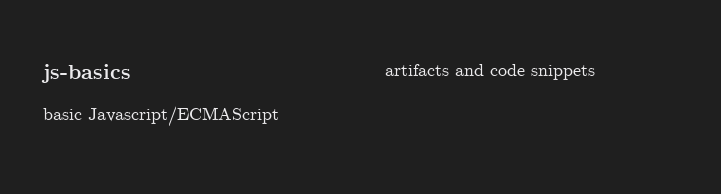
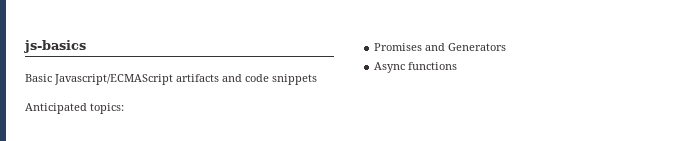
[43,108,82,120] basic -> [25,74,52,82] Basic
(595, 72) none -> [25,103,124,114] [374,43,507,51] [374,62,458,73] // Anticipated topics: // Promises and Generators // Async functions

